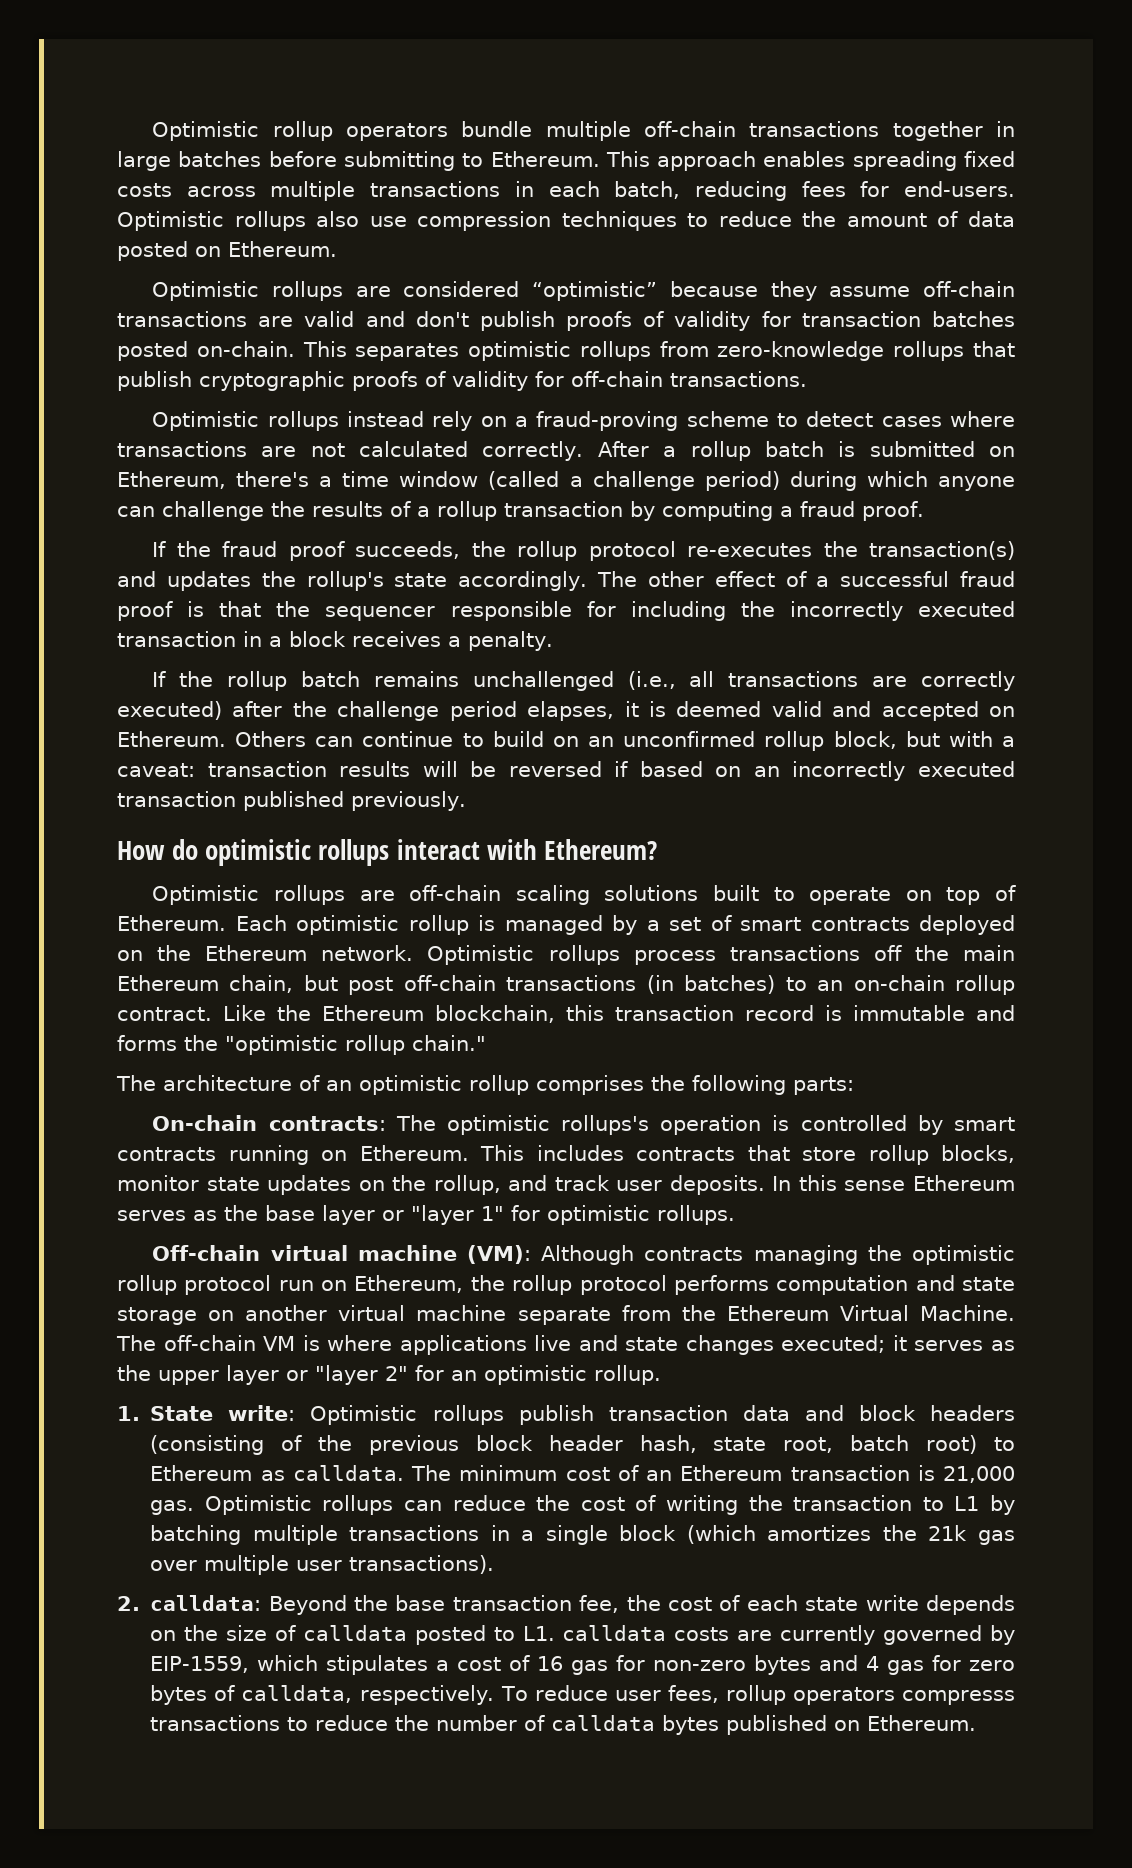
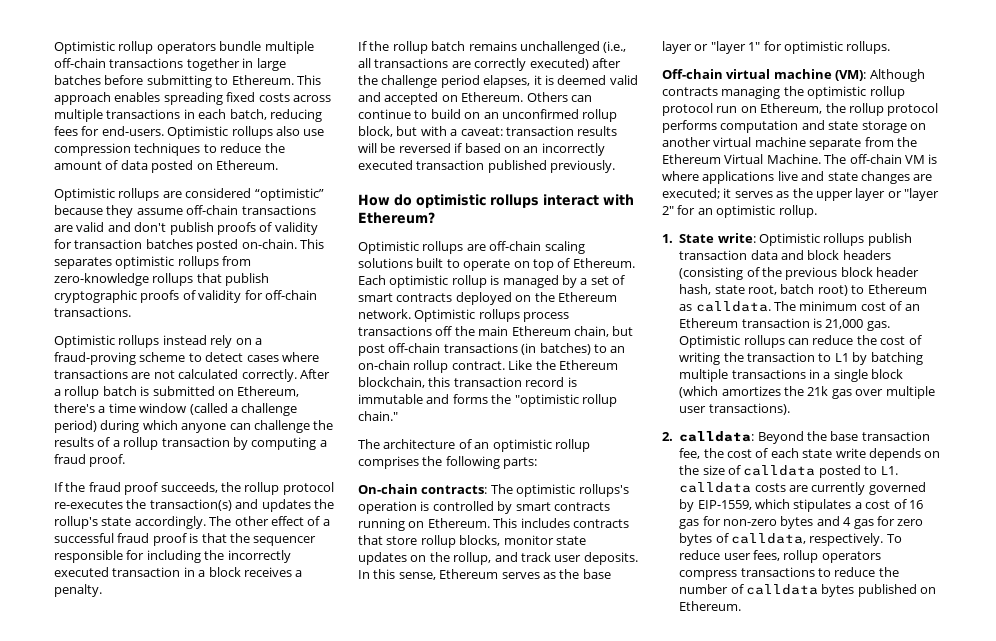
[844,1180,906,1191] sense -> [398,572,436,580] sense,
(774, 1345) none -> [913,174,933,181] are
[902,1690,1016,1705] compresss -> [679,570,738,580] compress

